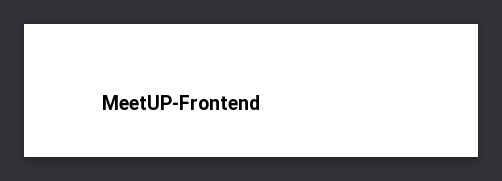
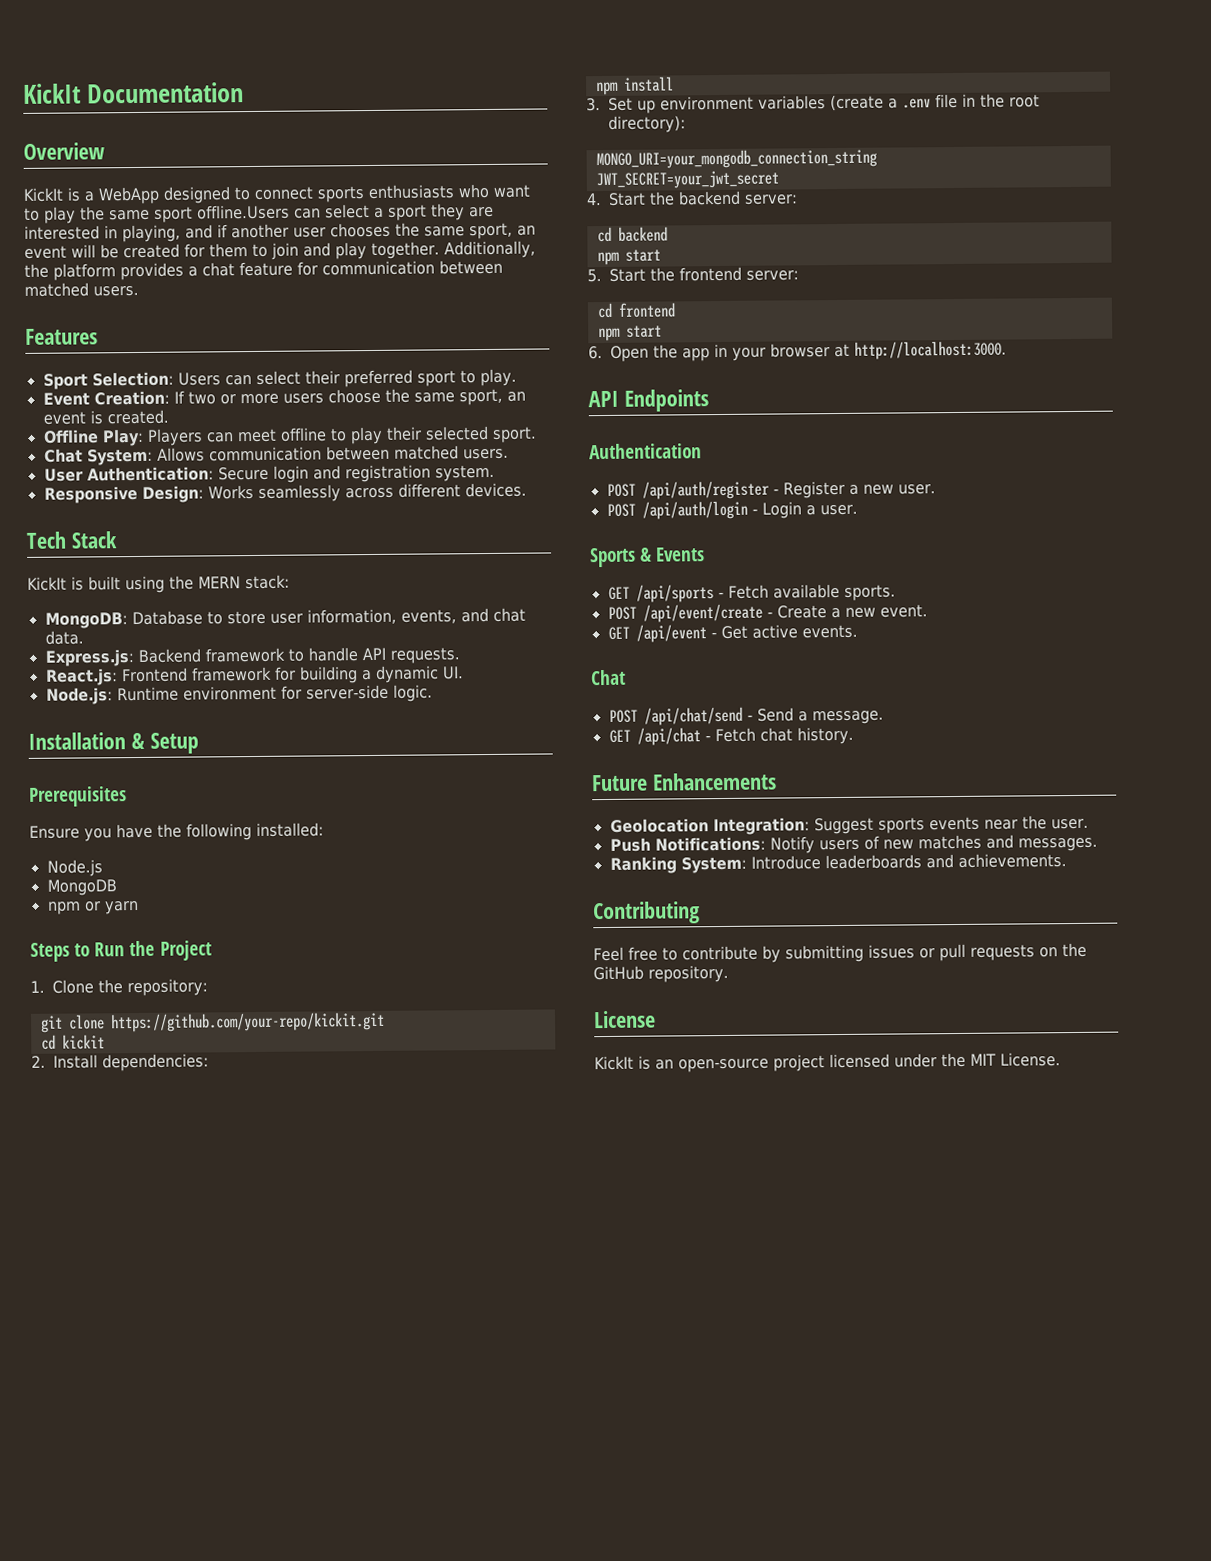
[102,95,260,110] MeetUP-Frontend -> [23,82,244,104] [23,142,105,160] [23,183,531,205] [24,203,494,224] [24,222,536,243] [24,240,536,260] [24,259,503,281] [24,282,139,297] [25,328,98,345] [42,368,517,390] [42,388,526,406] [42,409,169,425] [42,425,537,447] [43,445,509,466] [43,464,495,483] [43,482,527,504] [26,531,117,549] [27,574,290,594] [44,607,526,629] [44,630,84,645] [44,647,460,667] [45,665,464,686] [45,684,433,705] [28,732,199,754] [29,786,127,807] [29,822,324,842] [46,859,103,877] [46,879,117,896] [47,901,139,915] [30,940,212,962] [30,978,208,997] [39,1011,385,1033] [40,1034,105,1050] [31,1053,209,1072] [595,76,674,96] [586,93,1040,114] [608,115,686,133] [595,148,877,170] [595,170,779,190] [586,190,798,206] [596,226,668,243] [596,249,661,266] [587,266,799,283] [596,302,676,319] [597,325,662,342] [588,340,1007,362] [588,389,709,412] [589,443,702,460] [606,480,936,500] [606,500,858,520] [590,547,706,568] [607,583,896,603] [607,603,928,623] [607,624,858,643] [591,669,626,686] [608,706,884,726] [608,726,854,746] [591,772,777,792] [609,815,1089,836] [609,834,1098,854] [609,853,1067,874] [593,901,700,925] [593,942,1087,963] [593,964,729,983] [593,1010,656,1029] [594,1052,1061,1073] KickIt Documentation // Overview // KickIt is a WebApp designed to connect sports enthusiasts who want to play the same sport offline.Users can select a sport they are interested in playing, and if another user chooses the same sport, an event will be created for them to join and play together. Additionally, the platform provides a chat feature for communication between matched users. // Features // Sport Selection: Users can select their preferred sport to play. // Event Creation: If two or more users choose the same sport, an event is created. // Offline Play: Players can meet offline to play their selected sport. // Chat System: Allows communication between matched users. // User Authentication: Secure login and registration system. // Responsive Design: Works seamlessly across different devices. // Tech Stack // KickIt is built using the MERN stack: // MongoDB: Database to store user information, events, and chat data. // Express.js: Backend framework to handle API requests. // React.js: Frontend framework for building a dynamic UI. // Node.js: Runtime environment for server-side logic. // Installation & Setup // Prerequisites // Ensure you have the following installed: // Node.js // MongoDB // npm or yarn // Steps to Run the Project // 1. Clone the repository: // git clone https://github.com/your-repo/kickit.git // cd kickit // 2. Install dependencies: // npm install // 3. Set up environment variables (create a .env file in the root directory): // MONGO_URI=your_mongodb_connection_string // JWT_SECRET=your_jwt_secret // 4. Start the backend server: // cd backend // npm start // 5. Start the frontend server: // cd frontend // npm start // 6. Open the app in your browser at http://localhost:3000. // API Endpoints // Authentication // POST /api/auth/register - Register a new user. // POST /api/auth/login - Login a user. // Sports & Events // GET /api/sports - Fetch available sports. // POST /api/event/create - Create a new event. // GET /api/event - Get active events. // Chat // POST /api/chat/send - Send a message. // GET /api/chat - Fetch chat history. // Future Enhancements // Geolocation Integration: Suggest sports events near the user. // Push Notifications: Notify users of new matches and messages. // Ranking System: Introduce leaderboards and achievements. // Contributing // Feel free to contribute by submitting issues or pull requests on the GitHub repository. // License // KickIt is an open-source project licensed under the MIT License.

